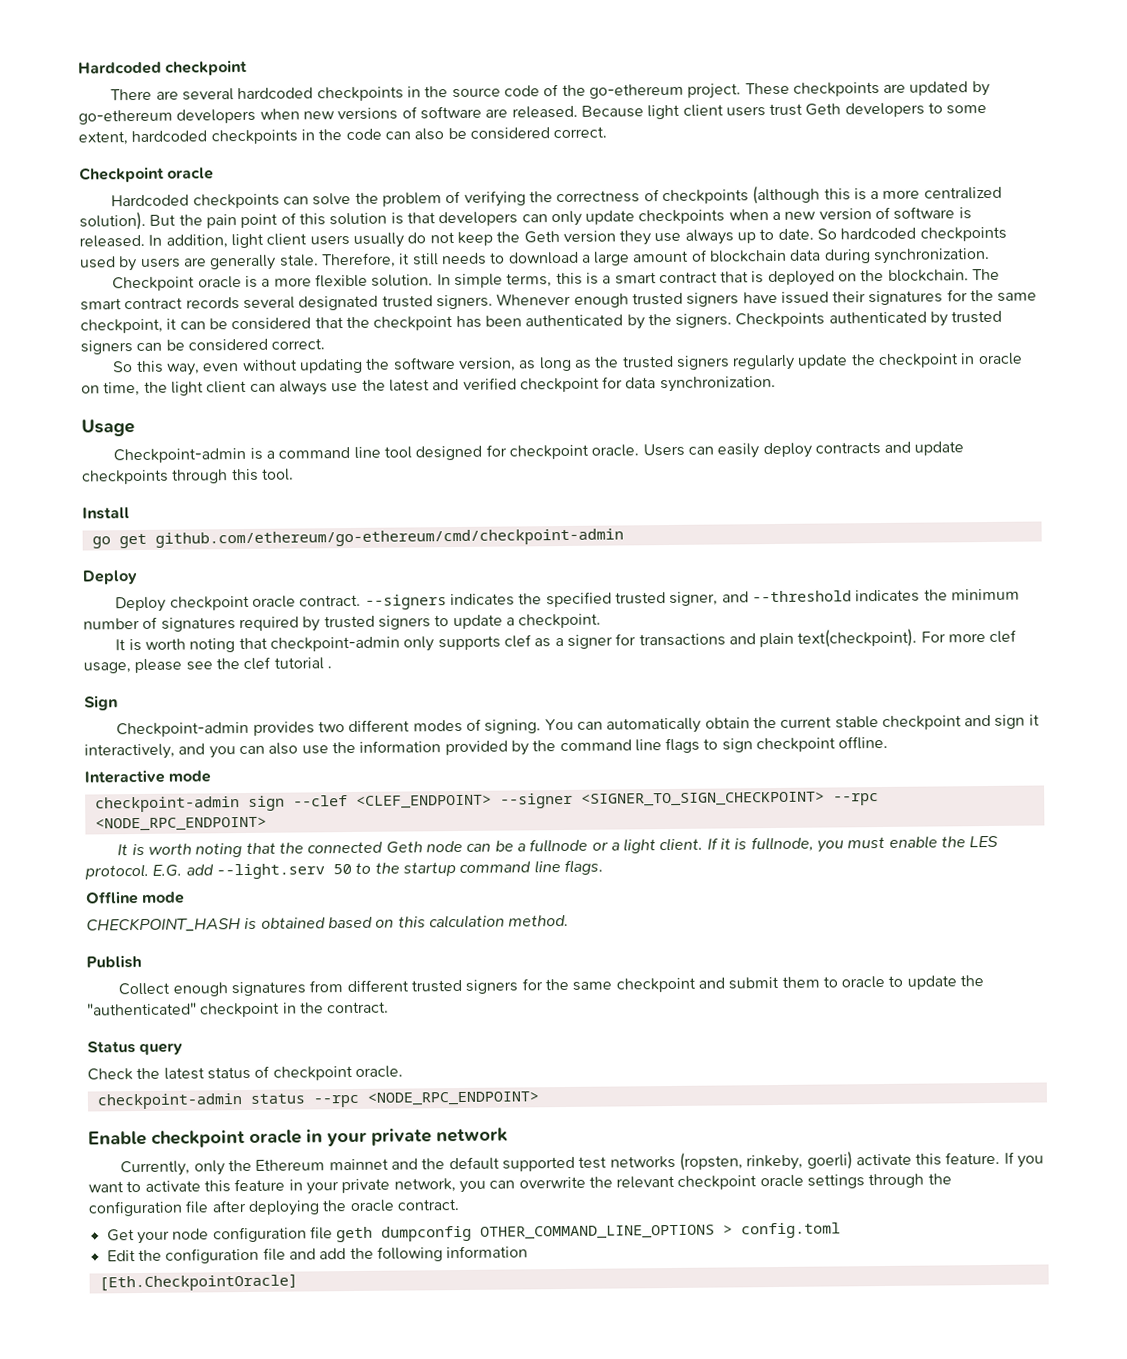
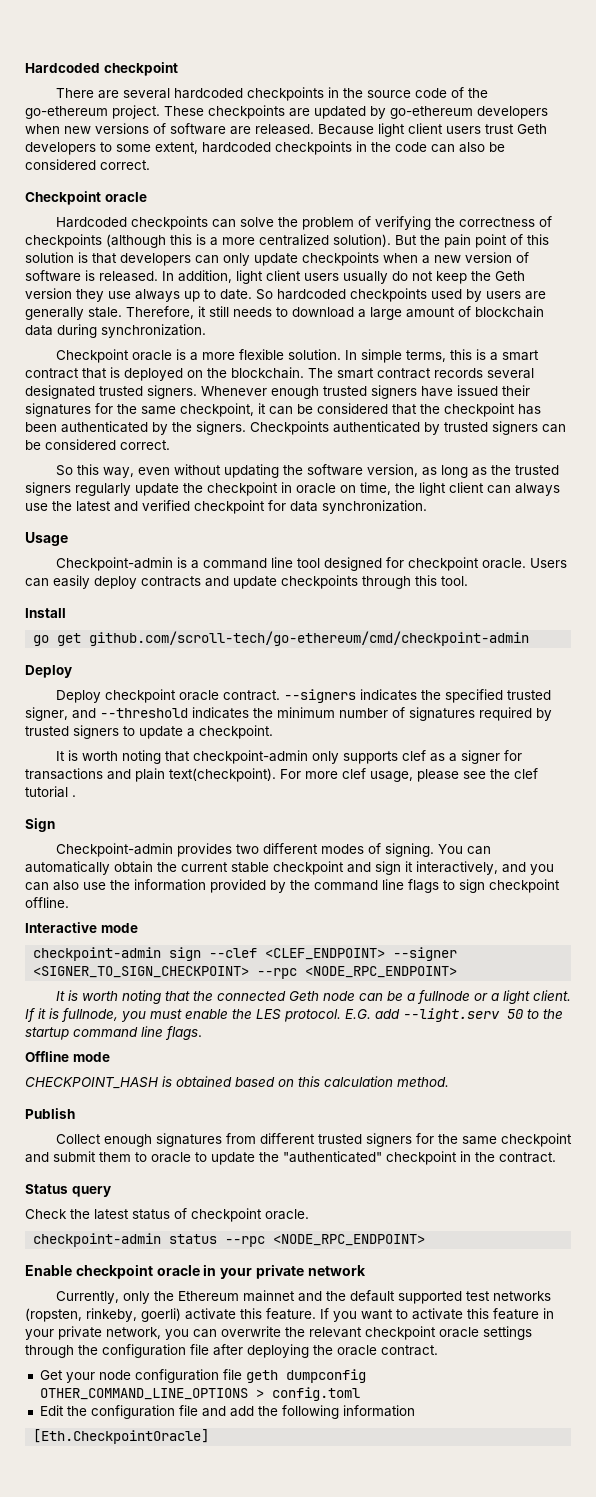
[154,528,624,548] github.com/ethereum/go-ethereum/cmd/checkpoint-admin -> [89,631,530,646] github.com/scroll-tech/go-ethereum/cmd/checkpoint-admin

